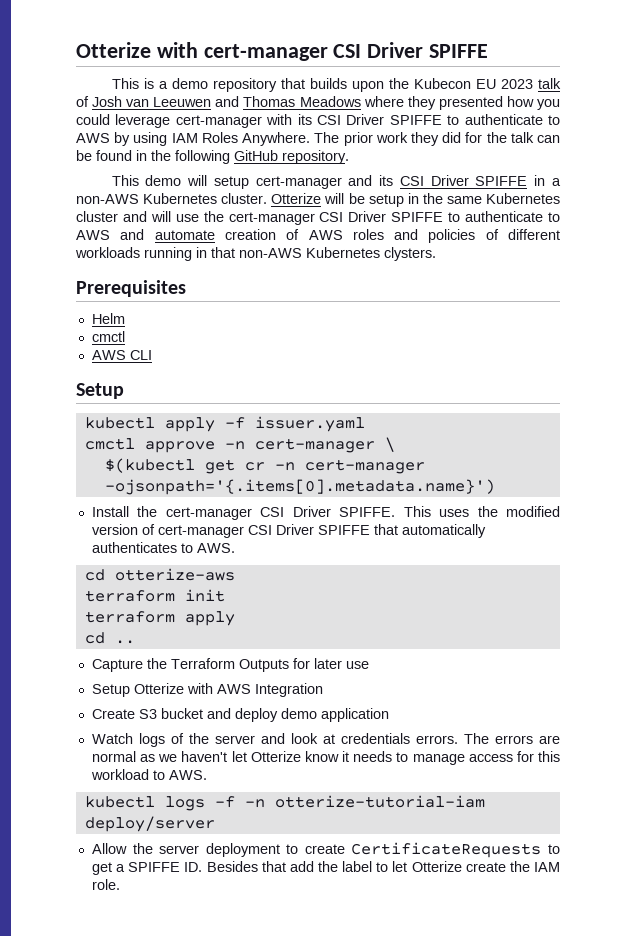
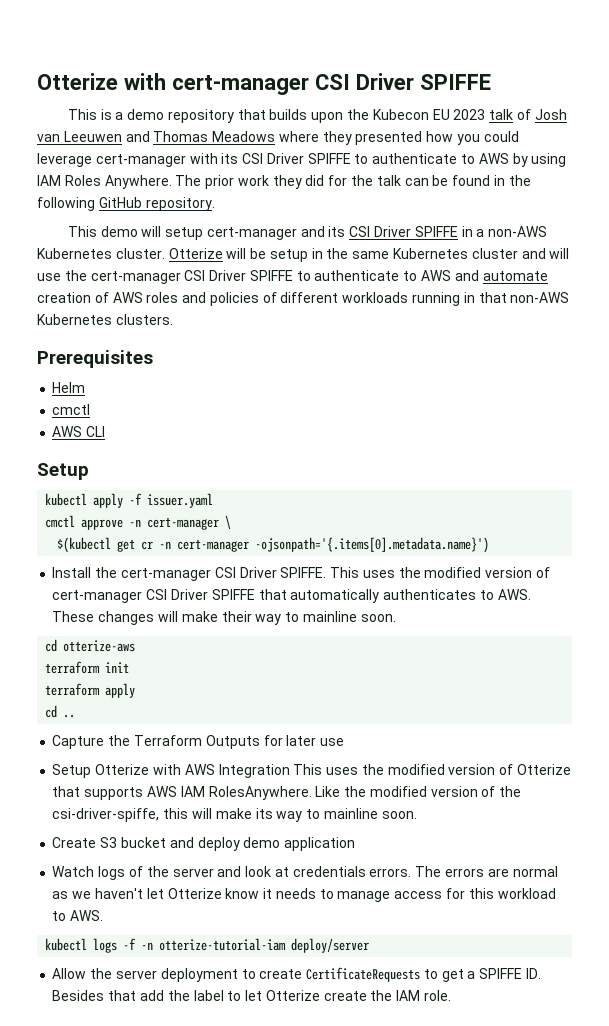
[384,247,436,261] clysters. -> [115,314,173,325] clusters.
(235, 548) none -> [52,611,396,625] These changes will make their way to mainline soon.
(323, 690) none -> [293,764,571,775] [52,786,522,800] [52,808,417,822] This uses the modified version of Otterize that supports AWS IAM RolesAnywhere. Like the modified version of the csi-driver-spiffe, this will make its way to mainline soon.

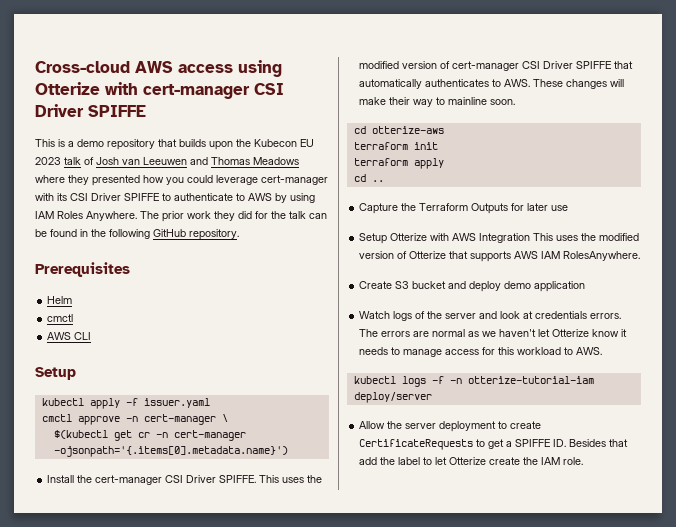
(37, 81) none -> [35,60,282,77] Cross-cloud AWS access using
[67,226,548,240] [37,248,570,262] [37,270,548,284] [37,292,570,306] [37,314,173,325] // This demo will setup cert-manager and its CSI Driver SPIFFE in a non-AWS Kubernetes cluster. Otterize will be setup in the same Kubernetes cluster and will use the cert-manager CSI Driver SPIFFE to authenticate to AWS and automate creation of AWS roles and policies of different workloads running in that non-AWS Kubernetes clusters. -> (239, 234) none
[315,786,522,797] [52,808,417,822] Like the modified version of the csi-driver-spiffe, this will make its way to mainline soon. -> (641, 256) none

